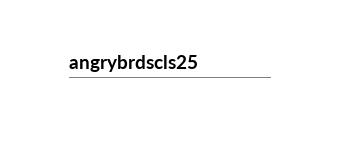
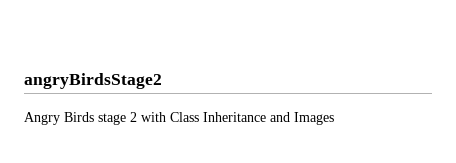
[69,55,198,72] angrybrdscls25 -> [24,73,162,89] [24,112,334,125] angryBirdsStage2 // Angry Birds stage 2 with Class Inheritance and Images

